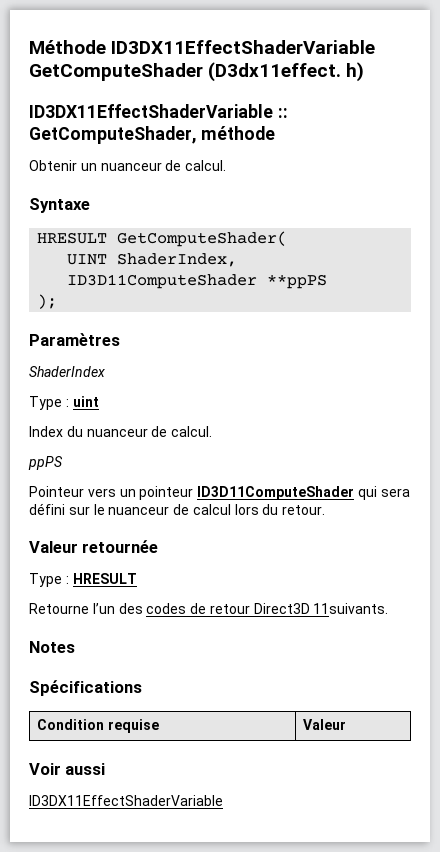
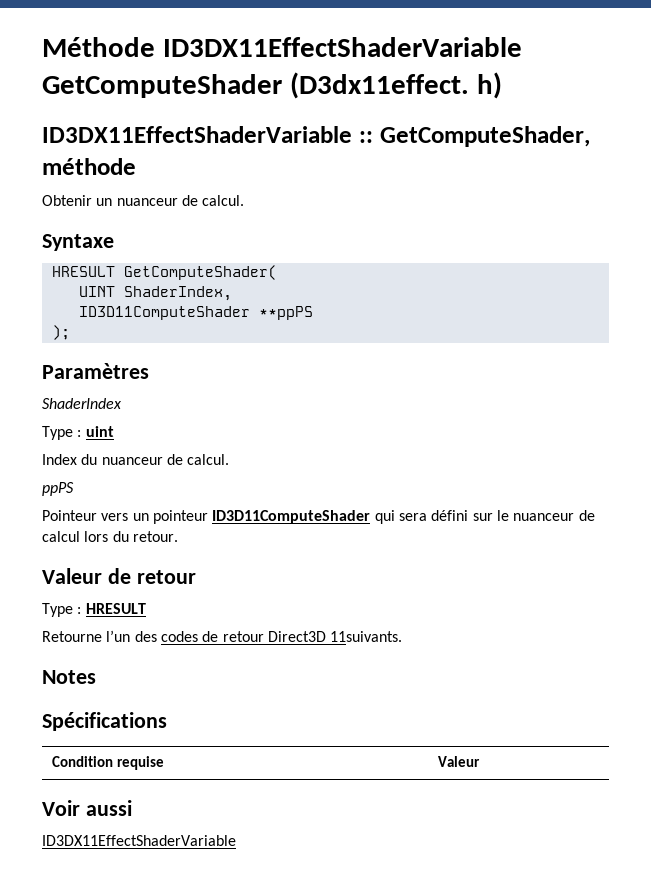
[82,540,159,553] retournée -> [107,568,196,584] de retour

